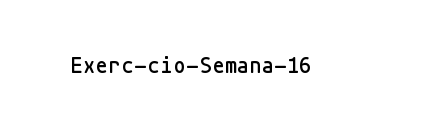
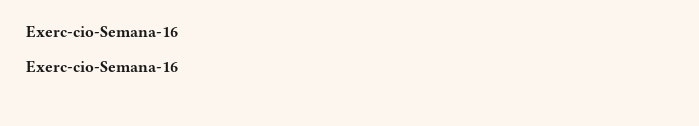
[70,56,311,73] Exerc-cio-Semana-16 -> [26,25,178,38] [26,60,178,73] Exerc-cio-Semana-16 // Exerc-cio-Semana-16

